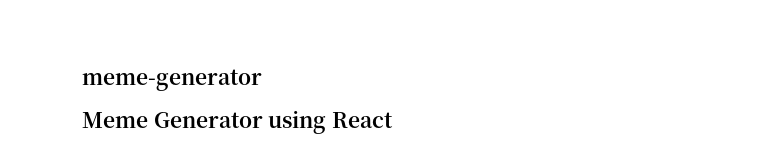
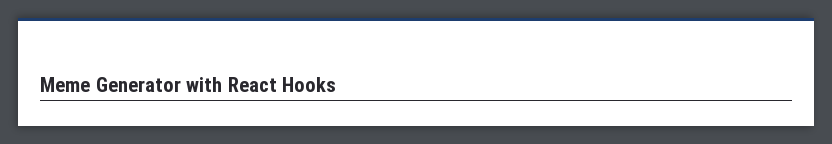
[82,69,262,91] meme-generator // -> (40, 84) none
[268,110,394,134] using React -> [186,77,337,92] with React Hooks

